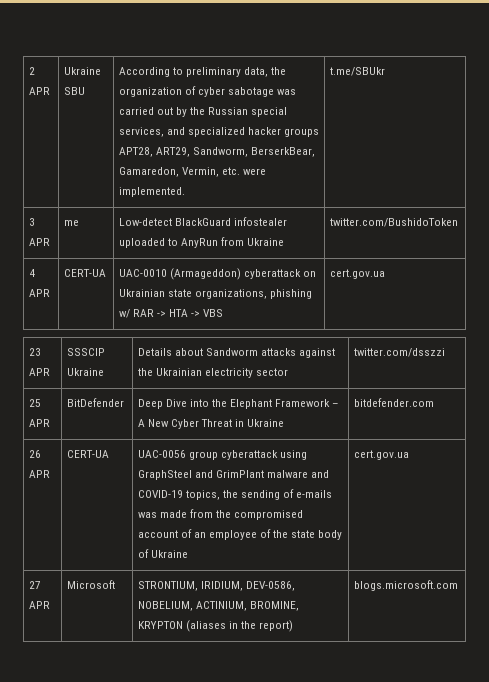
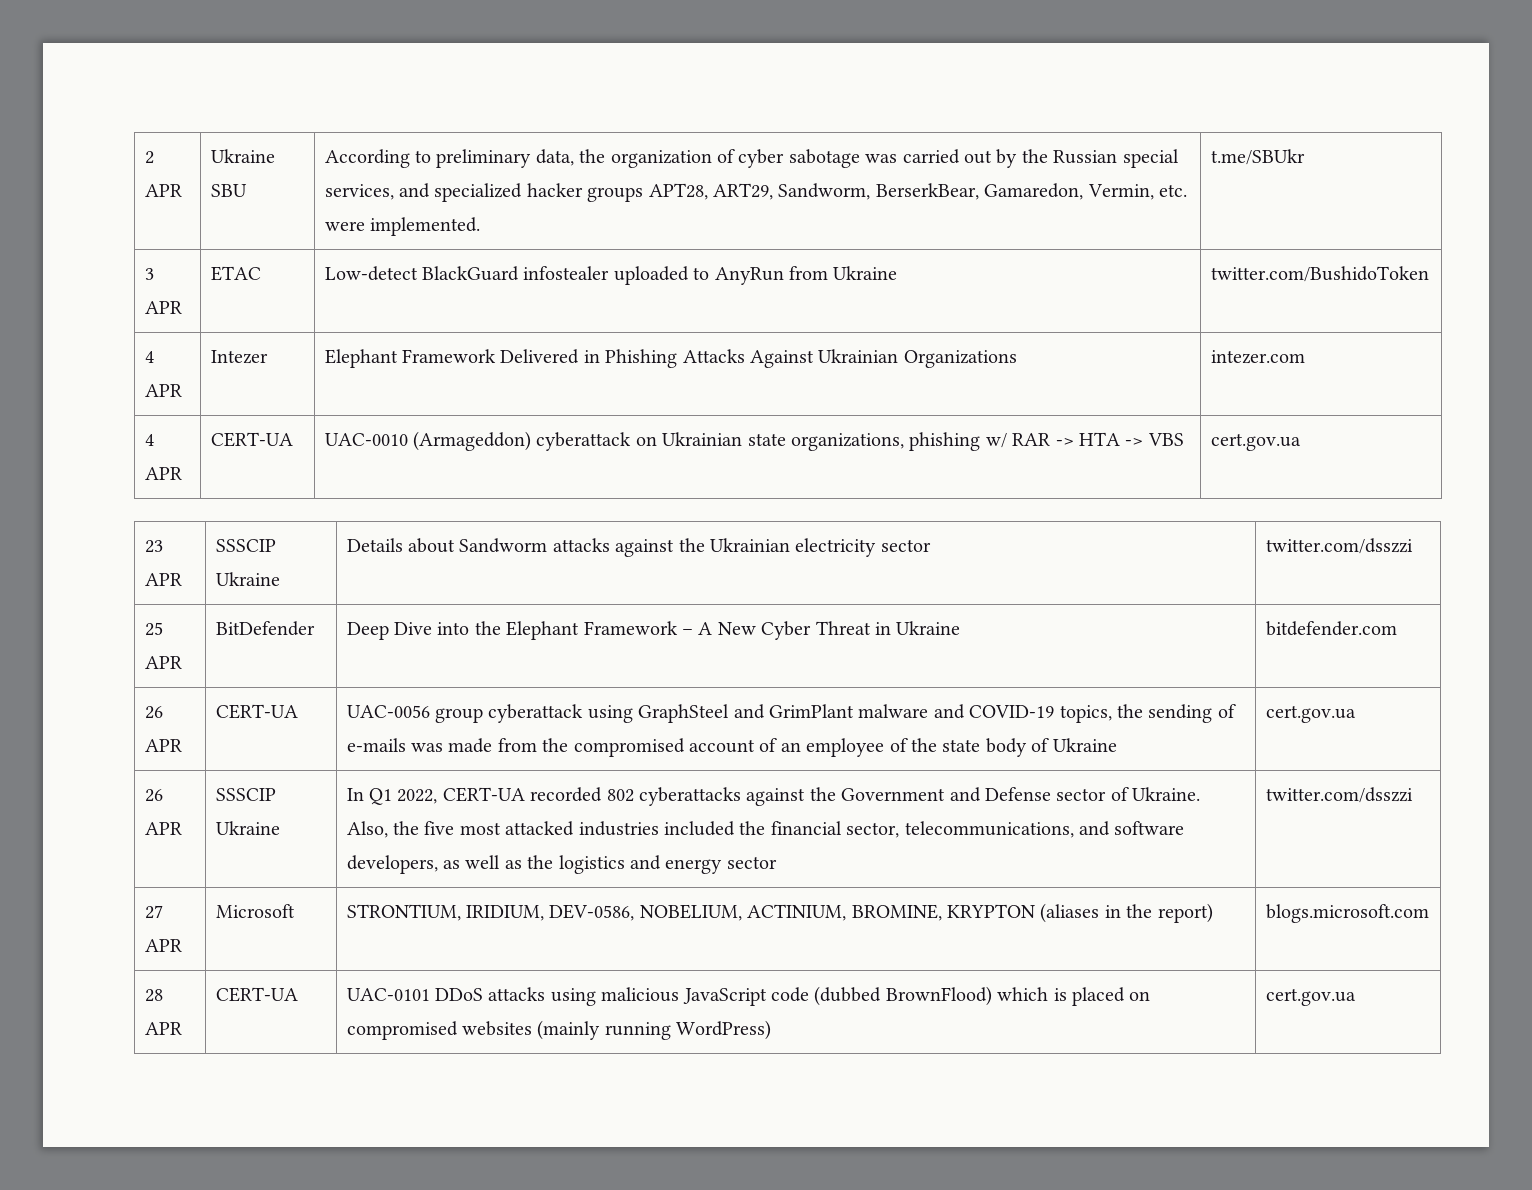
[63,220,79,226] me -> [210,266,261,281] ETAC
(458, 222) none -> [144,351,154,363] [144,384,182,397] [210,350,268,364] [324,349,1017,368] [1210,350,1305,364] // 4 APR | Intezer | Elephant Framework Delivered in Phishing Attacks Against Ukrainian Organizations | intezer.com
(409, 455) none -> [144,789,163,802] [144,822,182,835] [215,788,276,801] [215,821,280,835] [346,787,1201,806] [346,821,1185,838] [346,855,777,874] [1265,787,1413,803] // 26 APR | SSSCIP Ukraine | In Q1 2022, CERT-UA recorded 802 cyberattacks against the Government and Defense sector of Ukraine. Also, the five most attacked industries included the financial sector, telecommunications, and software developers, as well as the logistics and energy sector | twitter.com/dsszzi
(458, 585) none -> [144,989,163,1002] [144,1022,182,1035] [215,987,298,1002] [346,986,1151,1006] [346,1020,772,1040] [1265,988,1356,1006] // 28 APR | CERT-UA | UAC-0101 DDoS attacks using malicious JavaScript code (dubbed BrownFlood) which is placed on compromised websites (mainly running WordPress) | cert.gov.ua

